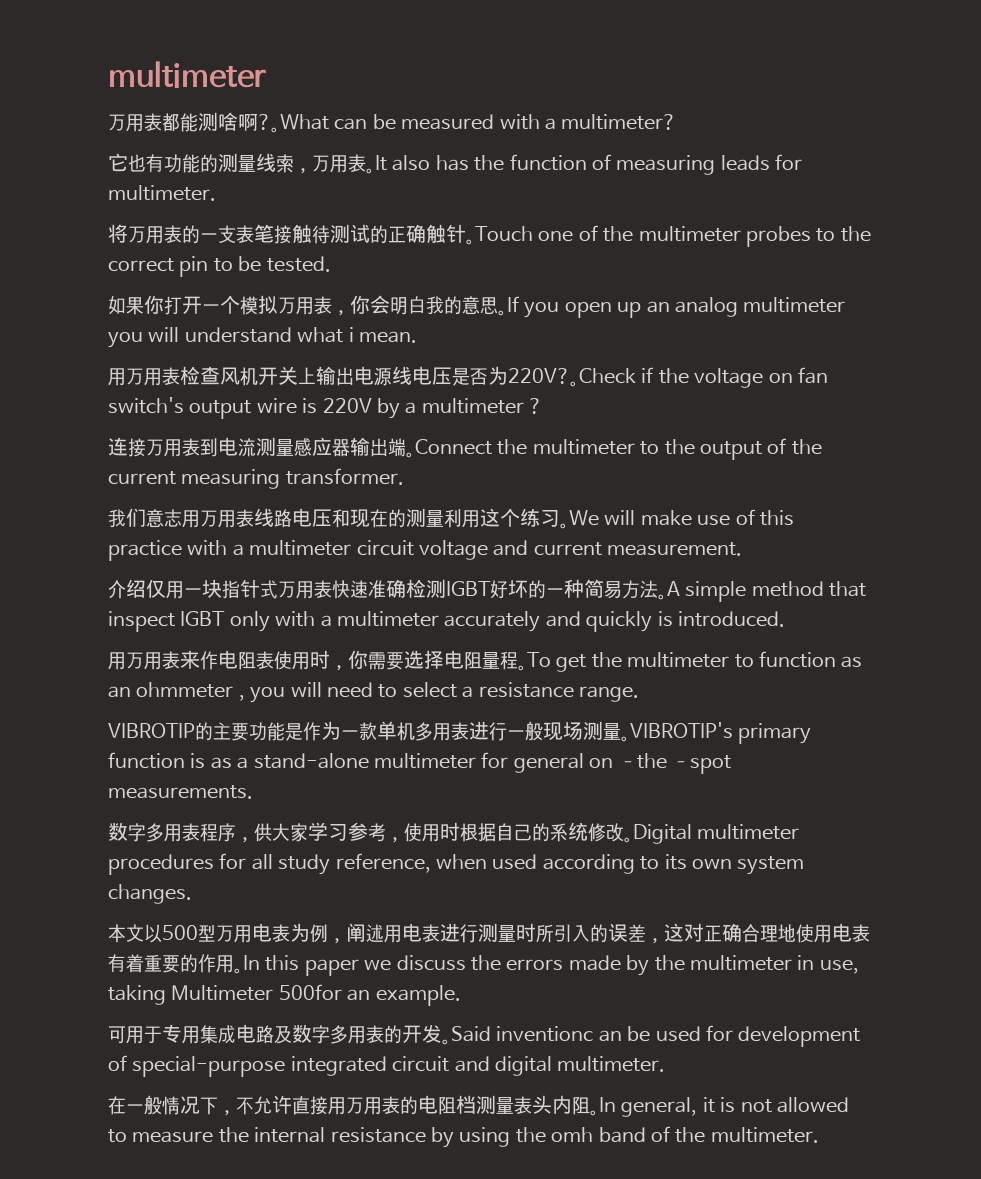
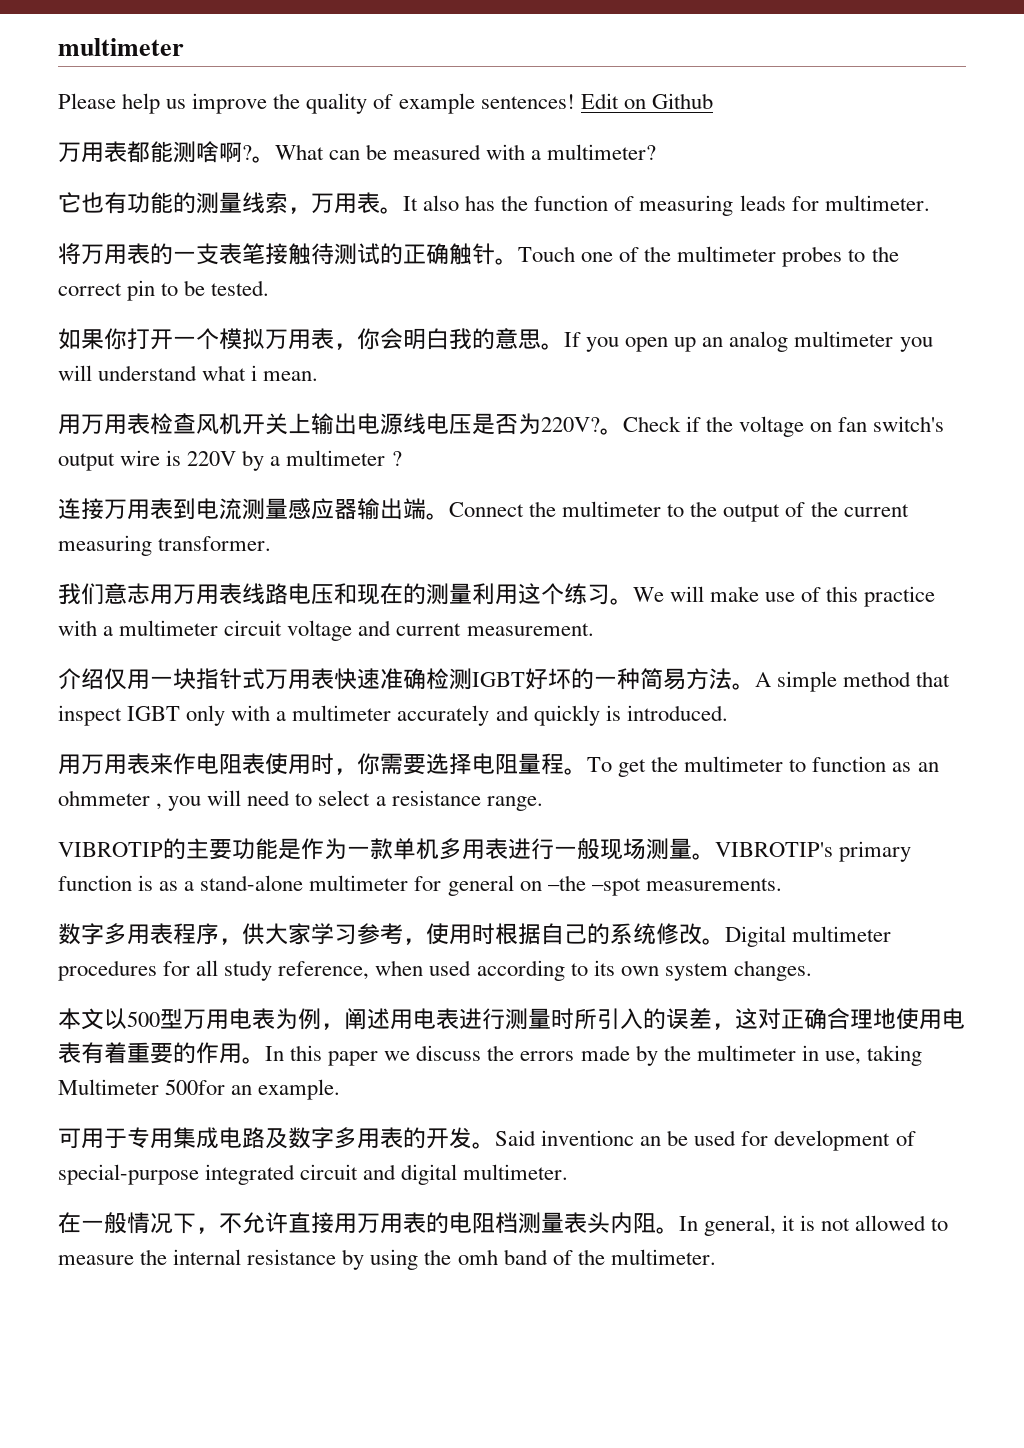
[108,61,266,88] multimeter -> [58,38,184,56] [58,93,713,114] multimeter // Please help us improve the quality of example sentences! Edit on Github

